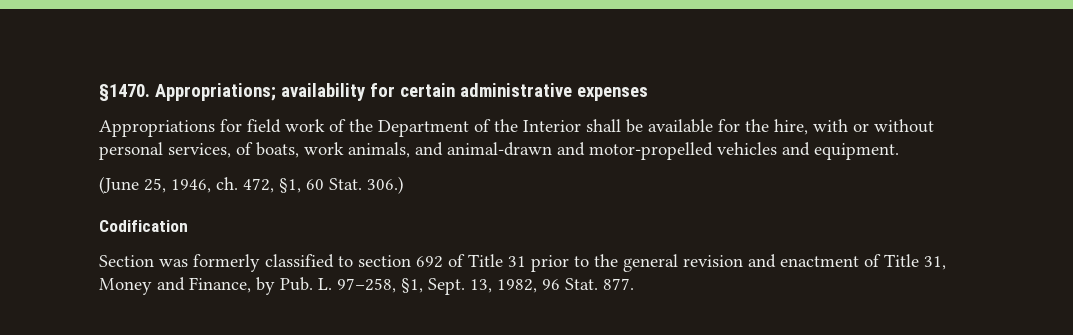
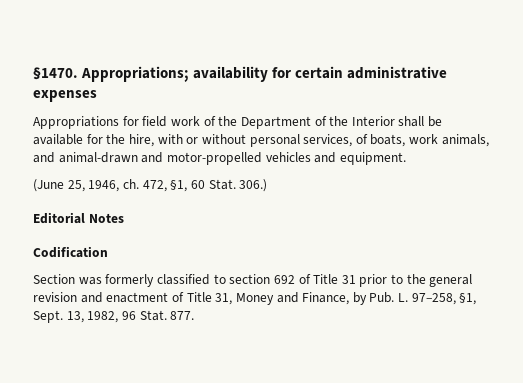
(404, 185) none -> [33,212,124,224] // Editorial Notes

